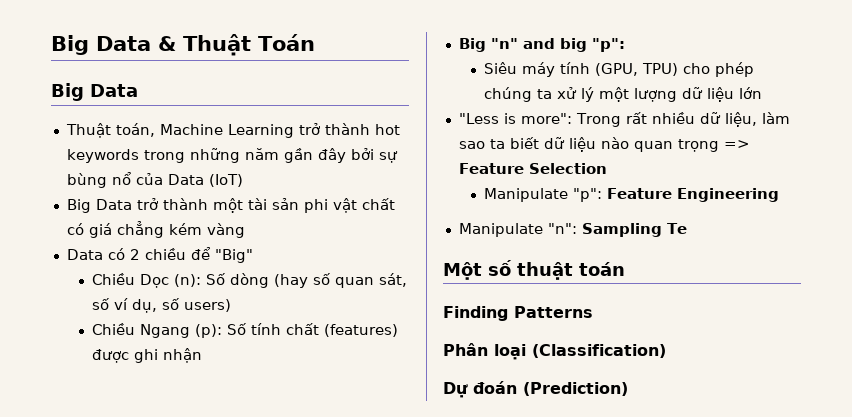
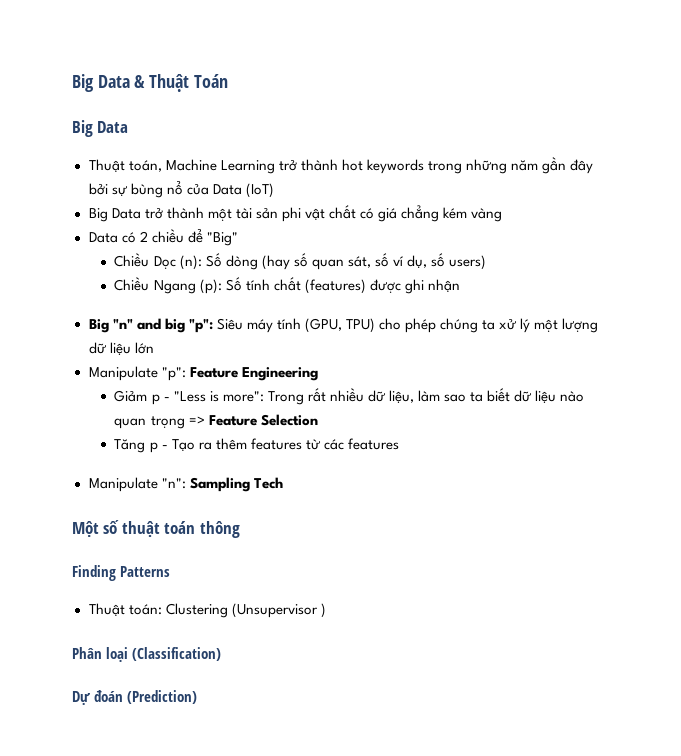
(625, 45) // -> (213, 325) none
(763, 93) none -> [88,366,318,381] [114,390,170,405] Manipulate "p": Feature Engineering // Giảm p -
[484,188,780,202] Manipulate "p": Feature Engineering -> [114,438,399,453] Tăng p - Tạo ra thêm features từ các features
[666,223,687,234] Te -> [253,477,283,489] Tech
(625, 269) none -> [199,521,240,538] thông
(593, 312) none -> [88,603,326,618] // Thuật toán: Clustering (Unsupervisor )

